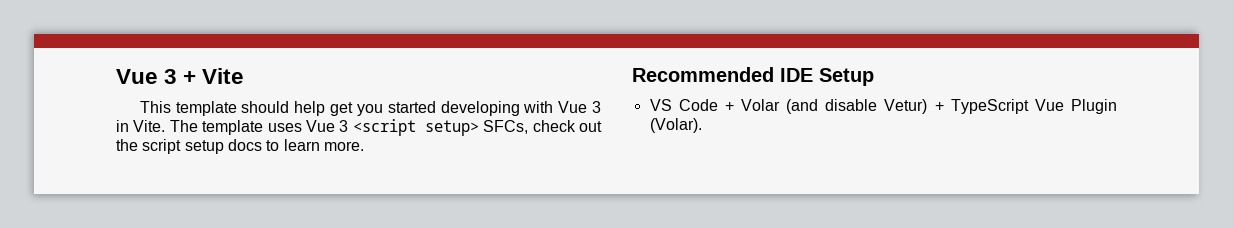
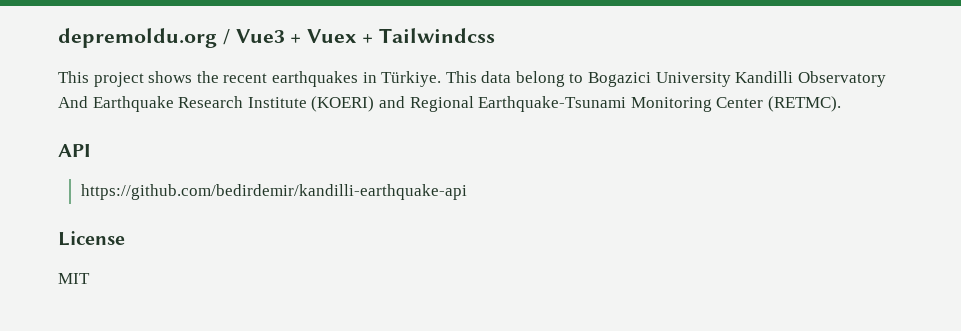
[116,68,245,84] [139,101,602,116] [116,119,602,136] [116,139,364,154] [632,67,874,86] [649,99,1117,114] [649,118,702,133] Vue 3 + Vite // This template should help get you started developing with Vue 3 in Vite. The template uses Vue 3 <script setup> SFCs, check out the script setup docs to learn more. // Recommended IDE Setup // VS Code + Volar (and disable Vetur) + TypeScript Vue Plugin (Volar). -> [58,28,495,48] [58,71,886,87] [58,96,841,112] [58,144,91,157] [80,184,467,200] [58,231,125,246] [58,273,90,284] depremoldu.org / Vue3 + Vuex + Tailwindcss // This project shows the recent earthquakes in Türkiye. This data belong to Bogazici University Kandilli Observatory And Earthquake Research Institute (KOERI) and Regional Earthquake-Tsunami Monitoring Center (RETMC). // API // https://github.com/bedirdemir/kandilli-earthquake-api // License // MIT

